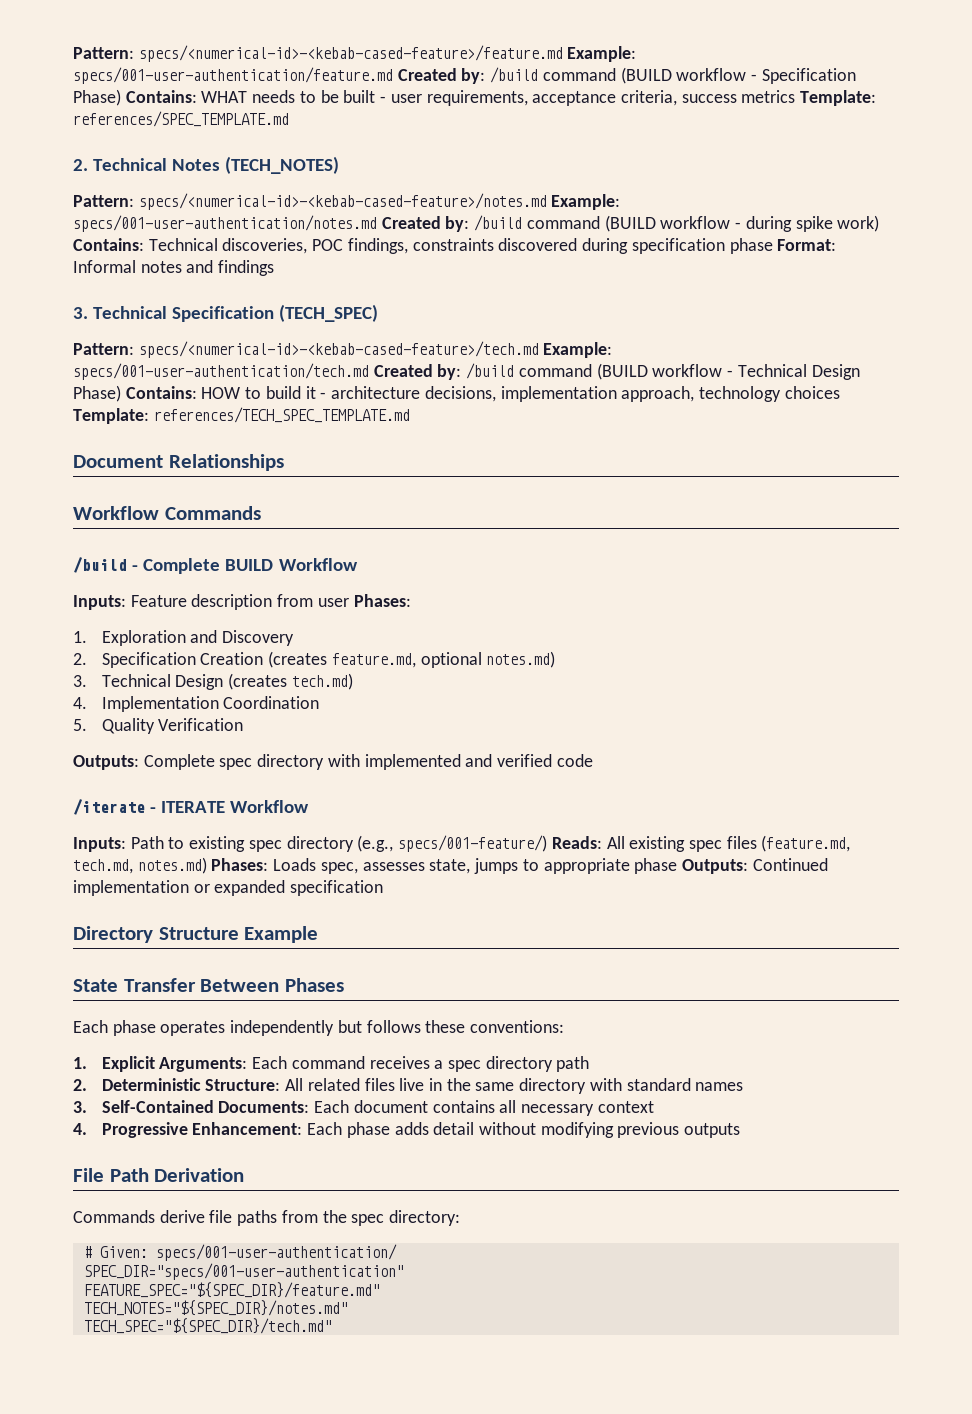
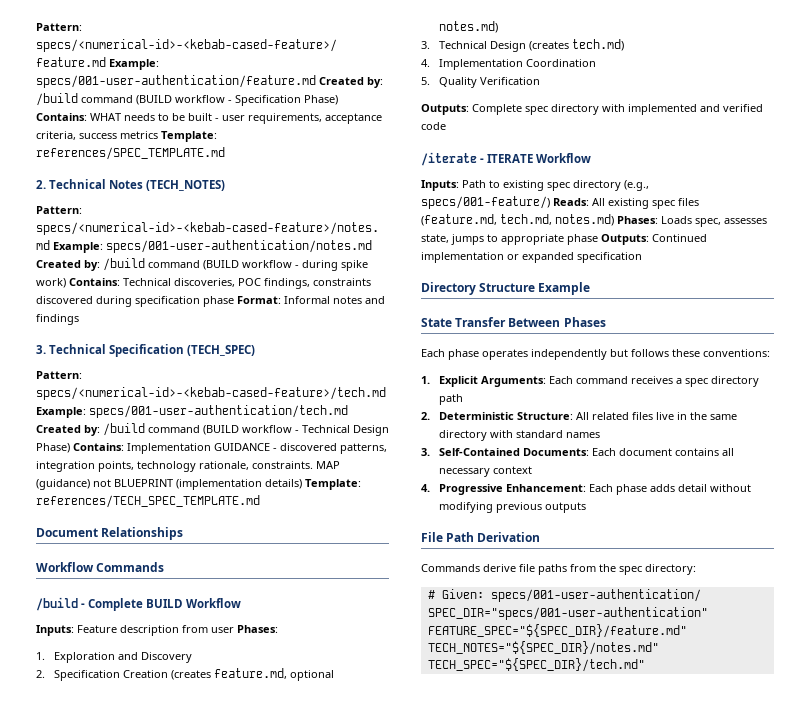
[201,386,840,402] HOW to build it - architecture decisions, implementation approach, technology choices -> [127,443,387,454] [36,461,340,472] [36,479,302,490] Implementation GUIDANCE - discovered patterns, integration points, technology rationale, constraints. MAP (guidance) not BLUEPRINT (implementation details)

